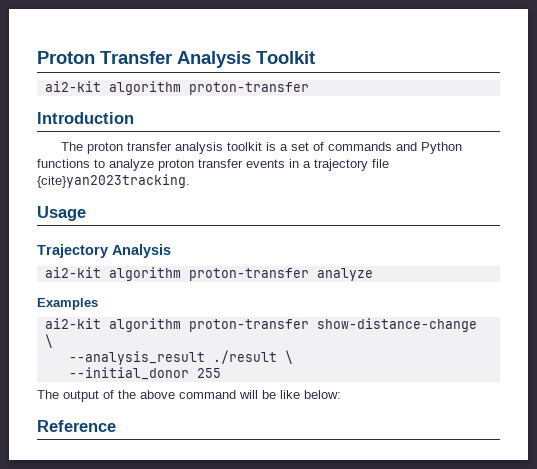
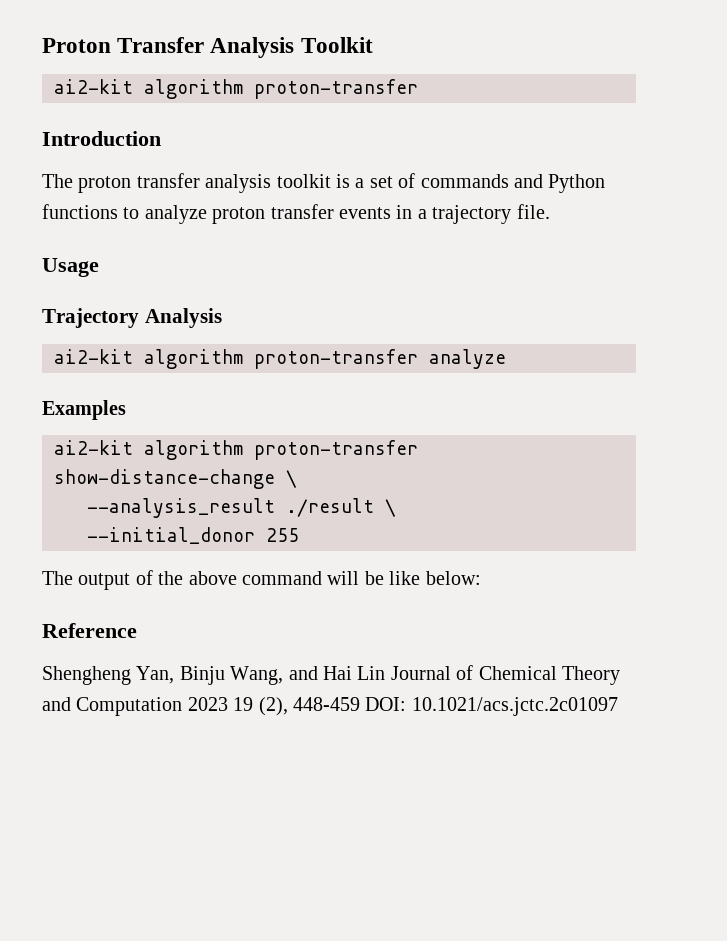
[372,159,389,168] [37,174,190,188] file {cite}yan2023tracking. -> [516,204,550,219] file.
(116, 426) none -> [42,665,620,685] [42,697,618,716] // Shengheng Yan, Binju Wang, and Hai Lin Journal of Chemical Theory and Computation 2023 19 (2), 448-459 DOI: 10.1021/acs.jctc.2c01097

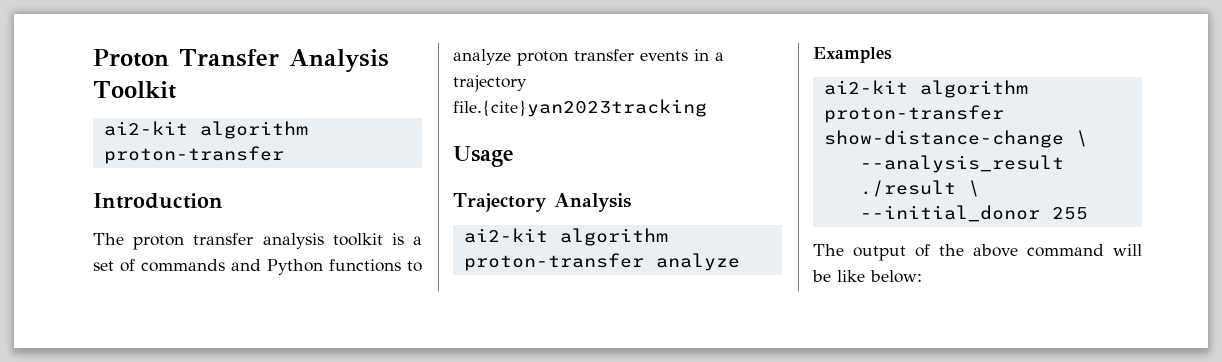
[516,204,550,219] file. -> [453,99,707,117] file.{cite}yan2023tracking
[42,623,137,638] [42,665,620,685] [42,697,618,716] // Reference // Shengheng Yan, Binju Wang, and Hai Lin Journal of Chemical Theory and Computation 2023 19 (2), 448-459 DOI: 10.1021/acs.jctc.2c01097 -> (922, 276) none

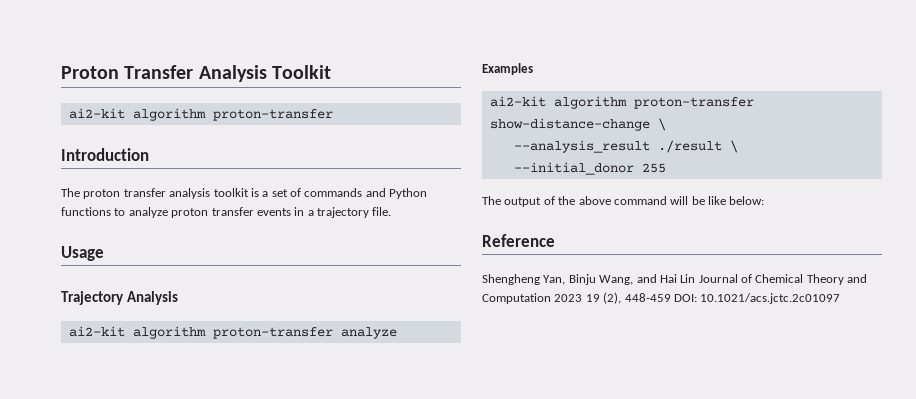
[453,99,707,117] file.{cite}yan2023tracking -> [372,207,392,216] file.
(922, 276) none -> [482,234,555,247] [482,274,868,285] [482,292,841,304] // Reference // Shengheng Yan, Binju Wang, and Hai Lin Journal of Chemical Theory and Computation 2023 19 (2), 448-459 DOI: 10.1021/acs.jctc.2c01097

